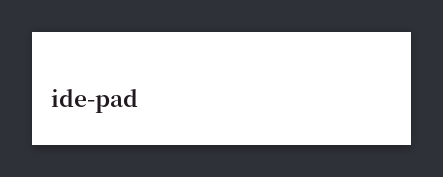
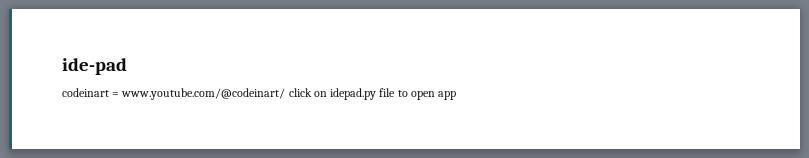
(138, 101) none -> [62,88,457,100] // codeinart = www.youtube.com/@codeinart/ click on idepad.py file to open app

